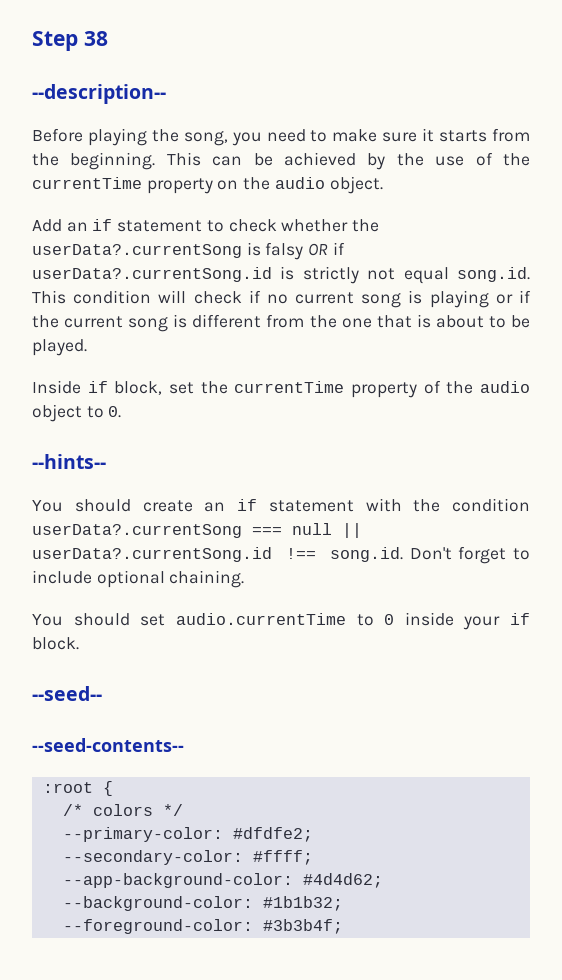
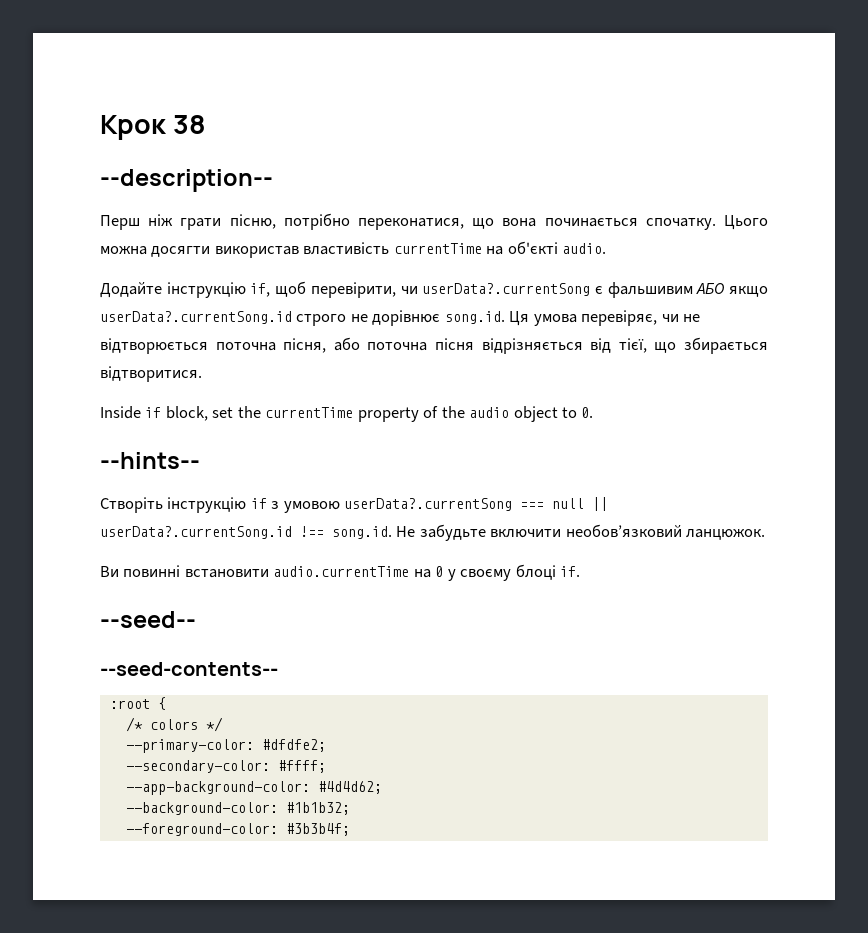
[32,31,78,51] Step -> [100,115,167,140] Крок
[32,128,531,146] [32,152,530,170] [32,176,383,194] [32,219,380,232] [32,242,345,260] [32,266,530,284] [32,290,531,308] [32,314,530,332] [32,339,87,356] Before playing the song, you need to make sure it starts from the beginning. This can be achieved by the use of the currentTime property on the audio object. // Add an if statement to check whether the userData?.currentSong is falsy OR if userData?.currentSong.id is strictly not equal song.id. This condition will check if no current song is playing or if the current song is different from the one that is about to be played. -> [100,213,769,230] [100,241,607,258] [100,281,769,298] [100,310,701,326] [100,337,769,354] [100,366,202,382] Перш ніж грати пісню, потрібно переконатися, що вона починається спочатку. Цього можна досягти використав властивість currentTime на об'єкті audio. // Додайте інструкцію if, щоб перевірити, чи userData?.currentSong є фальшивим АБО якщо userData?.currentSong.id строго не дорівнює song.id. Ця умова перевіряє, чи не відтворюється поточна пісня, або поточна пісня відрізняється від тієї, що збирається відтворитися.
[32,498,530,512] You should create an if statement with the condition -> [100,497,340,513] Створіть інструкцію if з умовою
[409,546,530,564] [32,570,245,588] [32,612,530,630] [32,637,79,650] Don't forget to include optional chaining. // You should set audio.currentTime to 0 inside your if block. -> [396,524,766,541] [100,564,581,581] Не забудьте включити необов’язковий ланцюжок. // Ви повинні встановити audio.currentTime на 0 у своєму блоці if.

